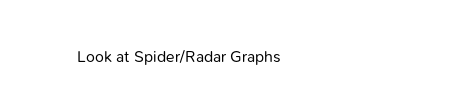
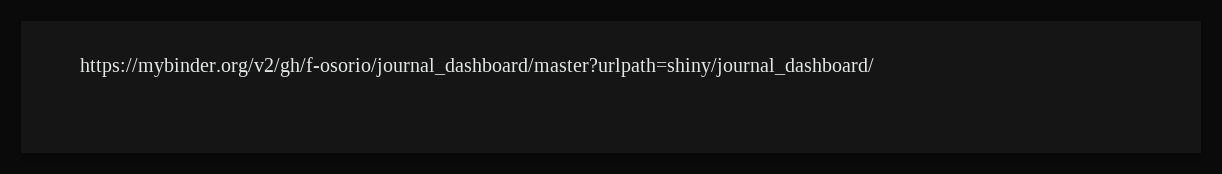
[77,49,281,65] Look at Spider/Radar Graphs -> [80,57,874,77] https://mybinder.org/v2/gh/f-osorio/journal_dashboard/master?urlpath=shiny/journal_dashboard/

